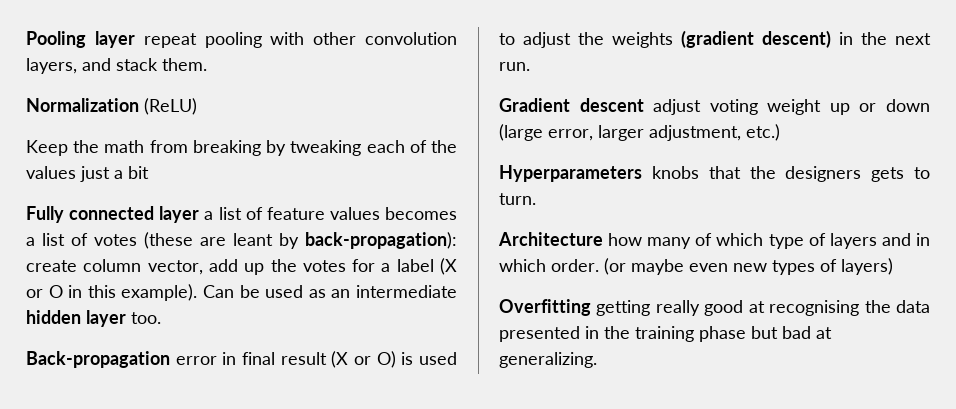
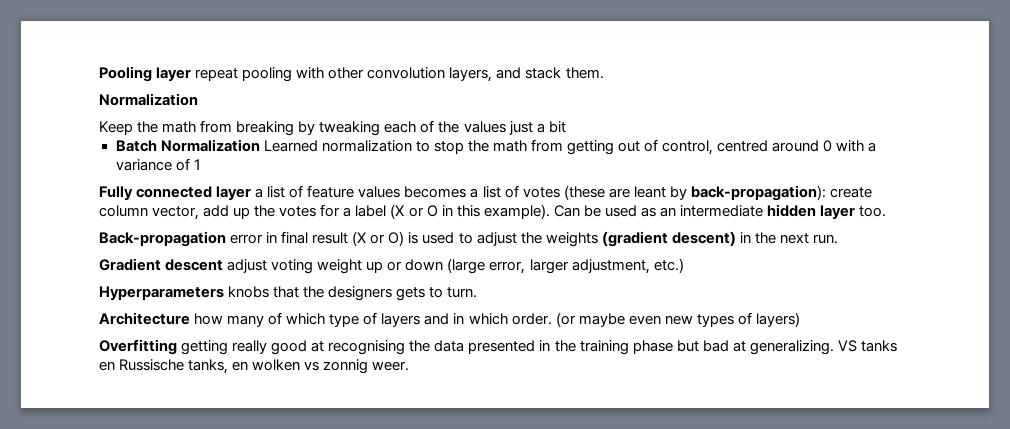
[144,98,197,115] (ReLU) -> (198, 99) none
(149, 172) none -> [115,139,877,155] [115,158,201,171] // Batch Normalization Learned normalization to stop the math from getting out of control, centred around 0 with a variance of 1
(597, 360) none -> [837,340,897,352] [99,359,410,374] VS tanks en Russische tanks, en wolken vs zonnig weer.

